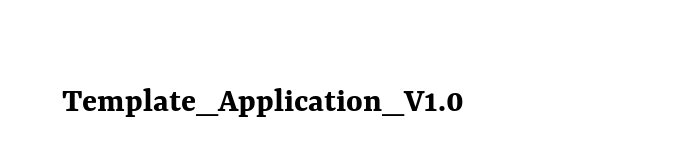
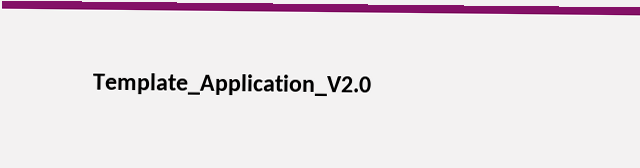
[62,88,464,117] Template_Application_V1.0 -> [92,72,372,97] Template_Application_V2.0

